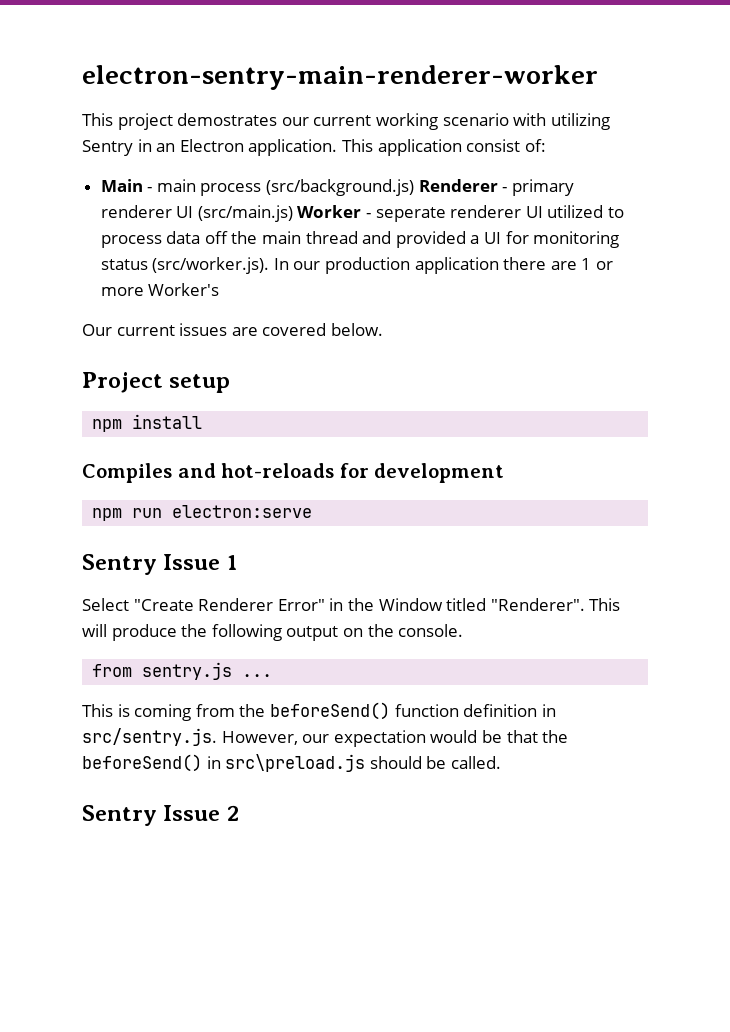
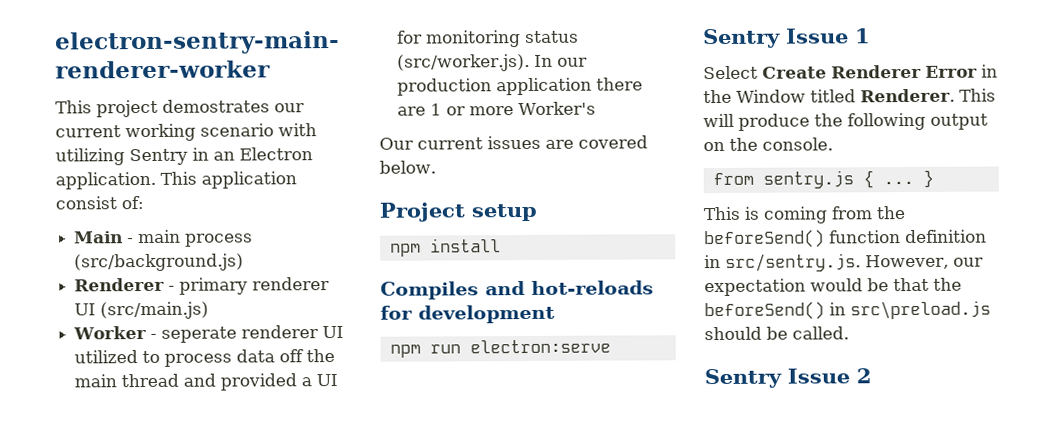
(415, 187) none -> (245, 262) //
(293, 213) none -> (210, 310) //
[133,598,325,611] "Create Renderer Error" -> [762,64,978,79] Create Renderer Error
[490,598,585,611] "Renderer". -> [860,88,955,103] Renderer.
(233, 671) none -> [862,170,874,189] {
(273, 675) none -> [922,169,934,188] }

